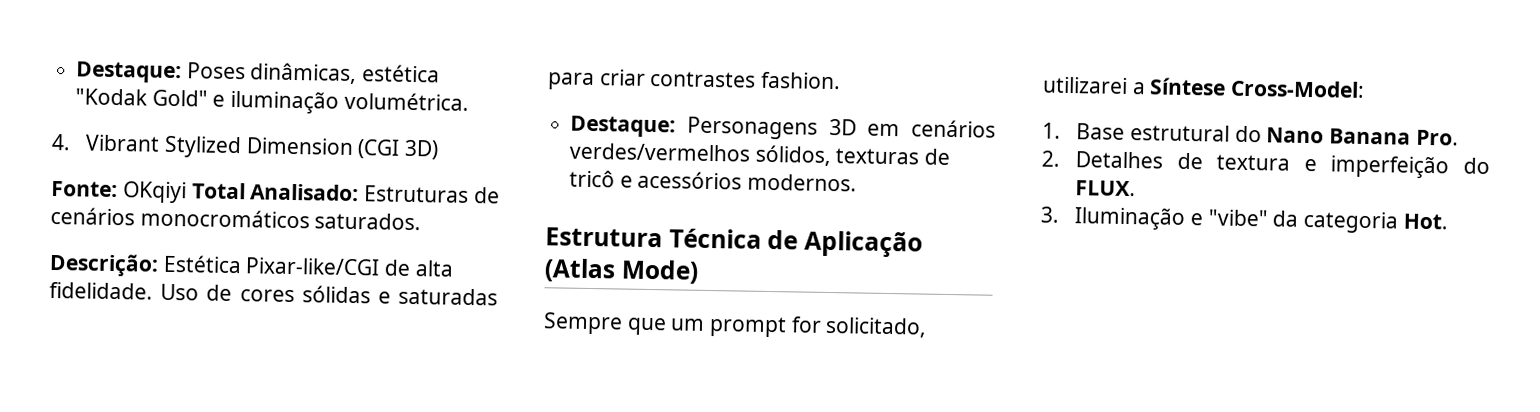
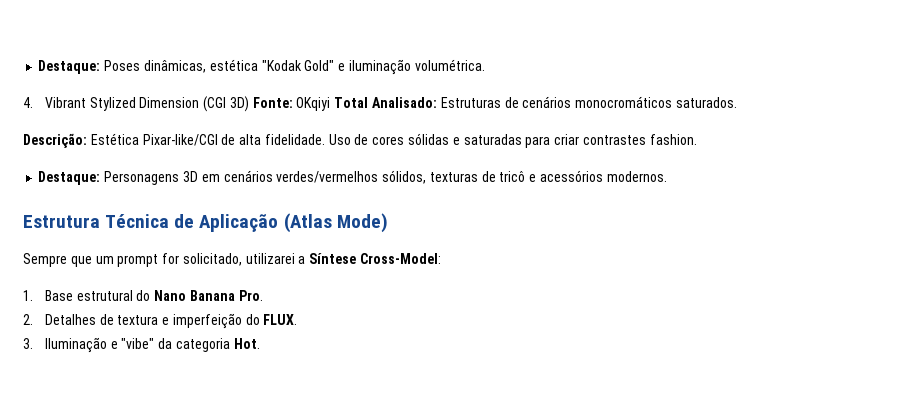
(440, 149) // -> (249, 104) none

